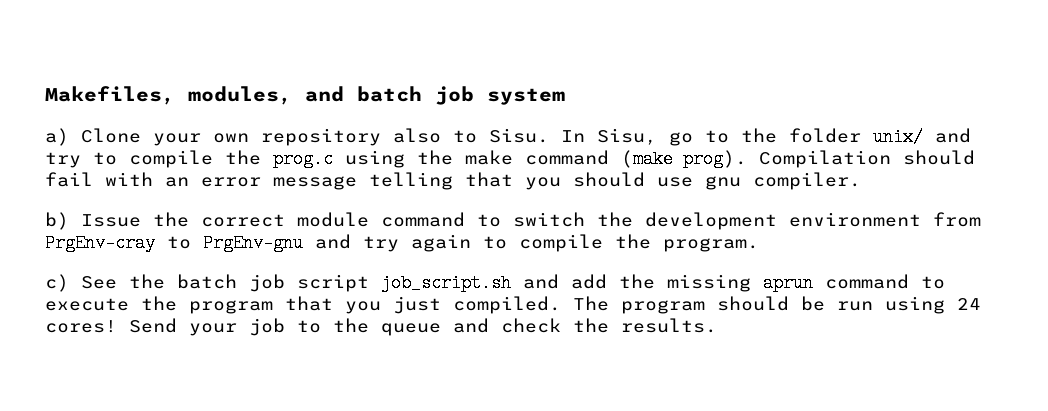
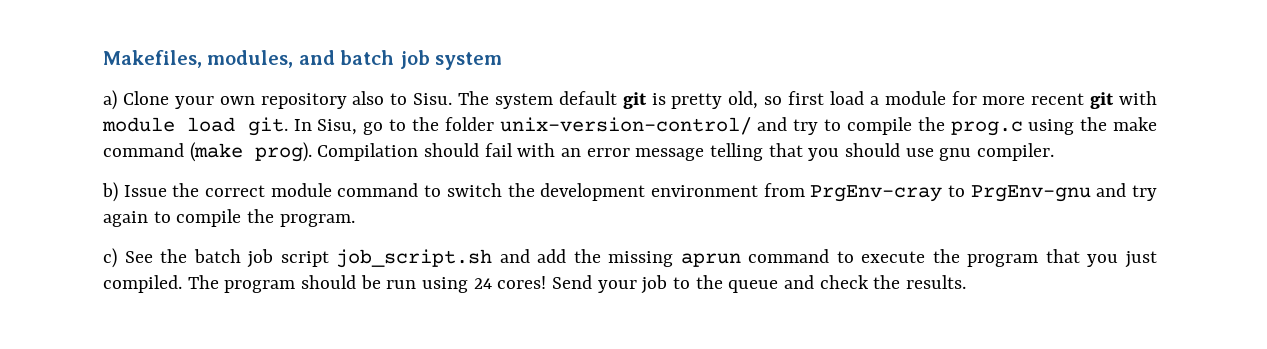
(549, 135) none -> [458,91,1157,109] [102,117,288,136] The system default git is pretty old, so first load a module for more recent git with module load git.
[873,128,923,146] unix/ -> [499,117,752,135] unix-version-control/

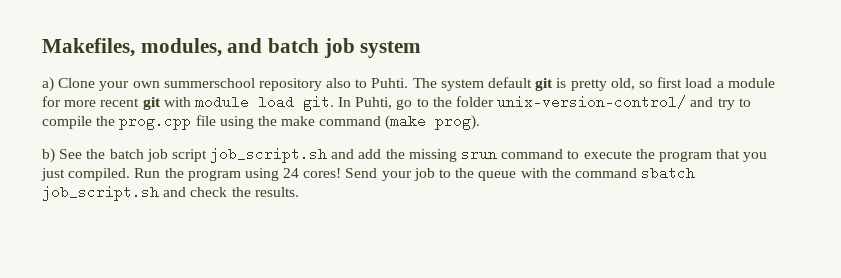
(255, 100) none -> [163,78,255,88] summerschool
[413,93,453,105] Sisu. -> [371,78,409,88] Puhti.
[317,119,358,135] Sisu, -> [355,97,393,109] Puhti,
[950,121,1023,136] prog.c -> [119,114,216,130] prog.cpp file
[317,143,1055,161] [102,182,1157,202] [103,209,355,227] [103,248,117,268] Compilation should fail with an error message telling that you should use gnu compiler. // b) Issue the correct module command to switch the development environment from PrgEnv-cray to PrgEnv-gnu and try again to compile the program. // c) -> [42,148,55,163] // b)
[680,253,741,267] aprun -> [461,152,498,159] srun
[187,275,417,293] The program should be run -> [134,168,241,181] Run the program
(779, 286) none -> [520,166,696,180] [42,185,159,201] with the command sbatch job_script.sh

